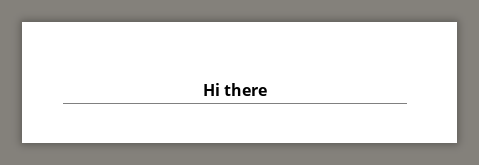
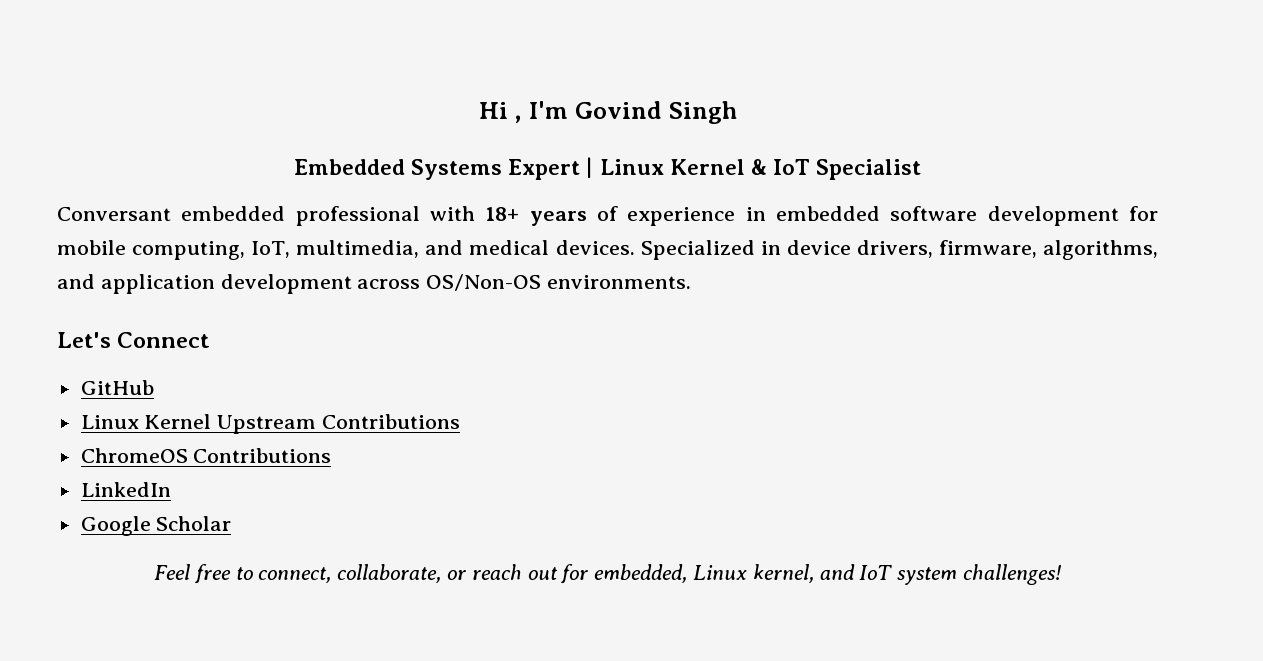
[224,83,268,96] there -> [514,101,737,124] [294,157,921,180] [57,206,1158,226] [57,240,1158,260] [57,274,692,294] [57,332,211,348] [80,380,154,395] [80,414,461,434] [80,448,332,463] [80,482,171,497] [80,516,232,536] [153,564,1062,585] , I'm Govind Singh // Embedded Systems Expert | Linux Kernel & IoT Specialist // Conversant embedded professional with 18+ years of experience in embedded software development for mobile computing, IoT, multimedia, and medical devices. Specialized in device drivers, firmware, algorithms, and application development across OS/Non-OS environments. // Let's Connect // GitHub // Linux Kernel Upstream Contributions // ChromeOS Contributions // LinkedIn // Google Scholar // Feel free to connect, collaborate, or reach out for embedded, Linux kernel, and IoT system challenges!

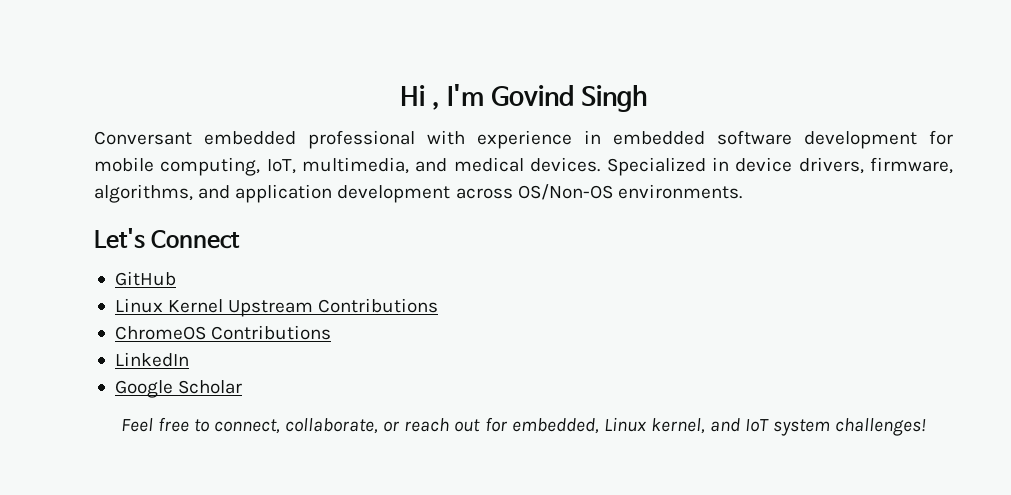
[294,157,921,180] // Embedded Systems Expert | Linux Kernel & IoT Specialist -> (648, 98) none
[485,206,618,226] 18+ years of -> (465, 137) none

